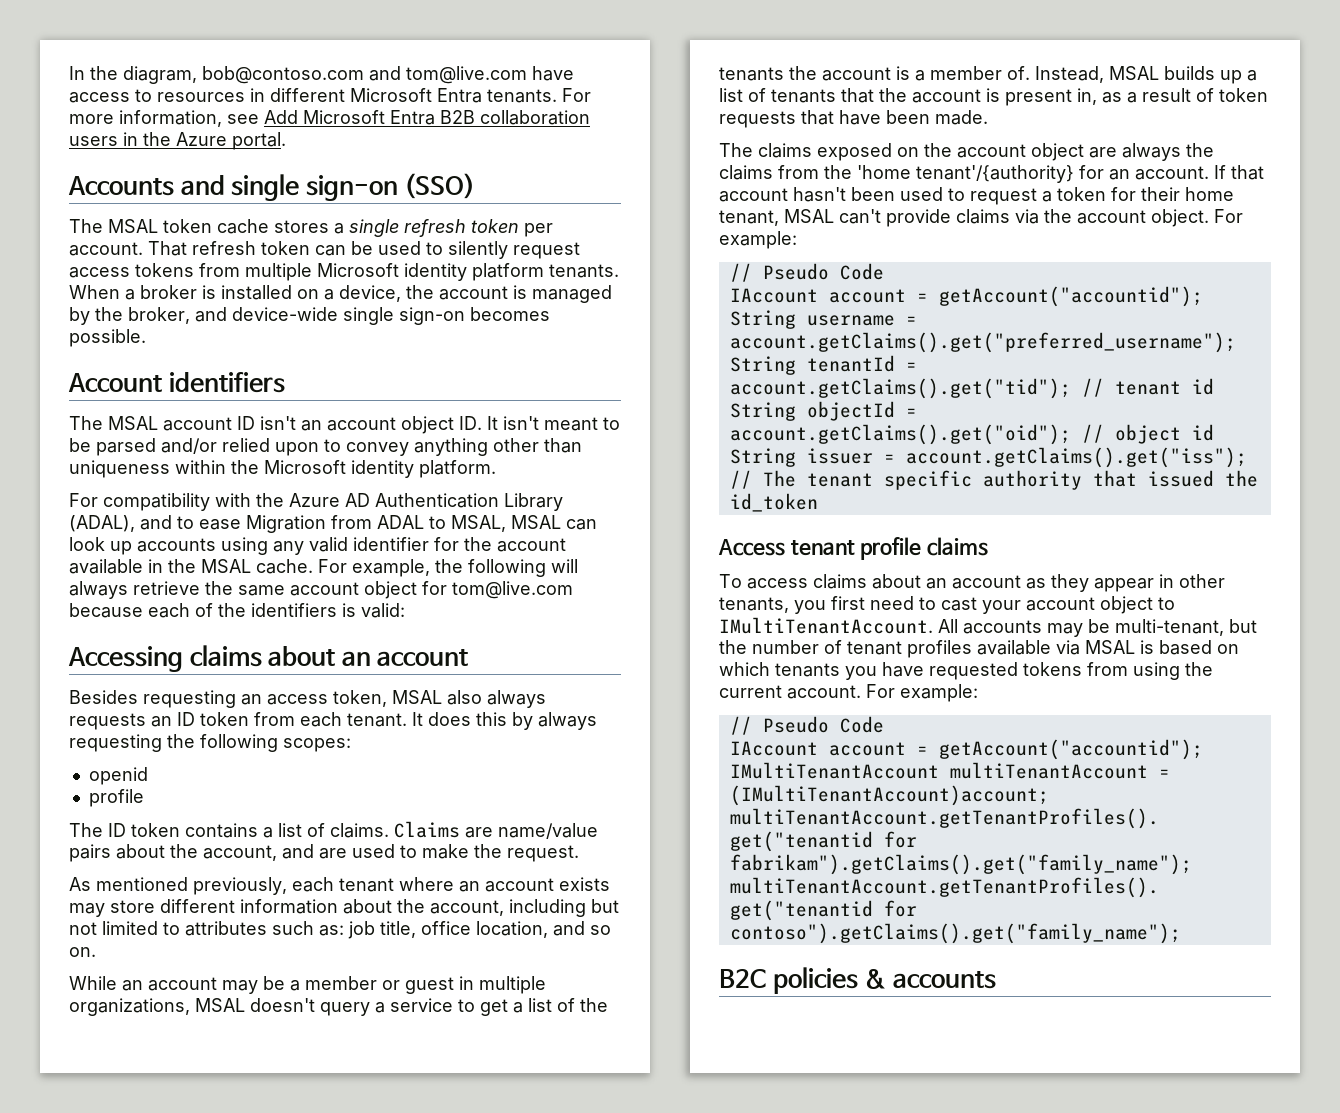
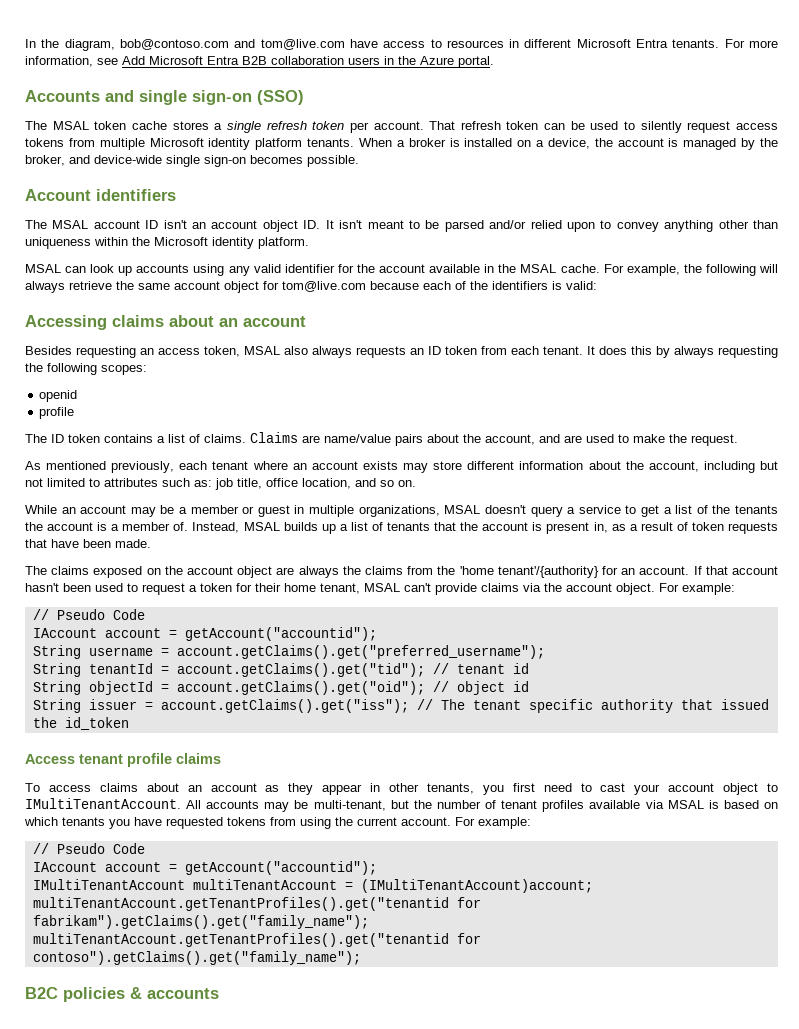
[69,493,563,511] [69,515,506,533] For compatibility with the Azure AD Authentication Library (ADAL), and to ease Migration from ADAL to MSAL, -> (309, 243) none

